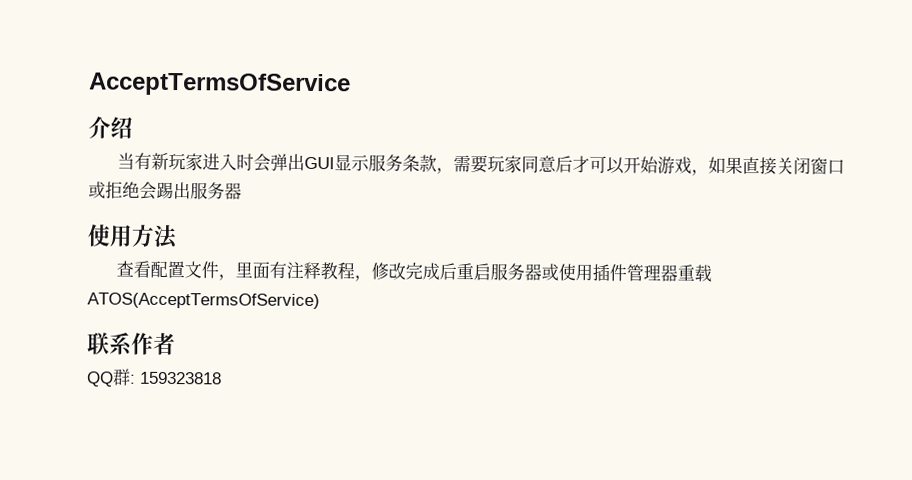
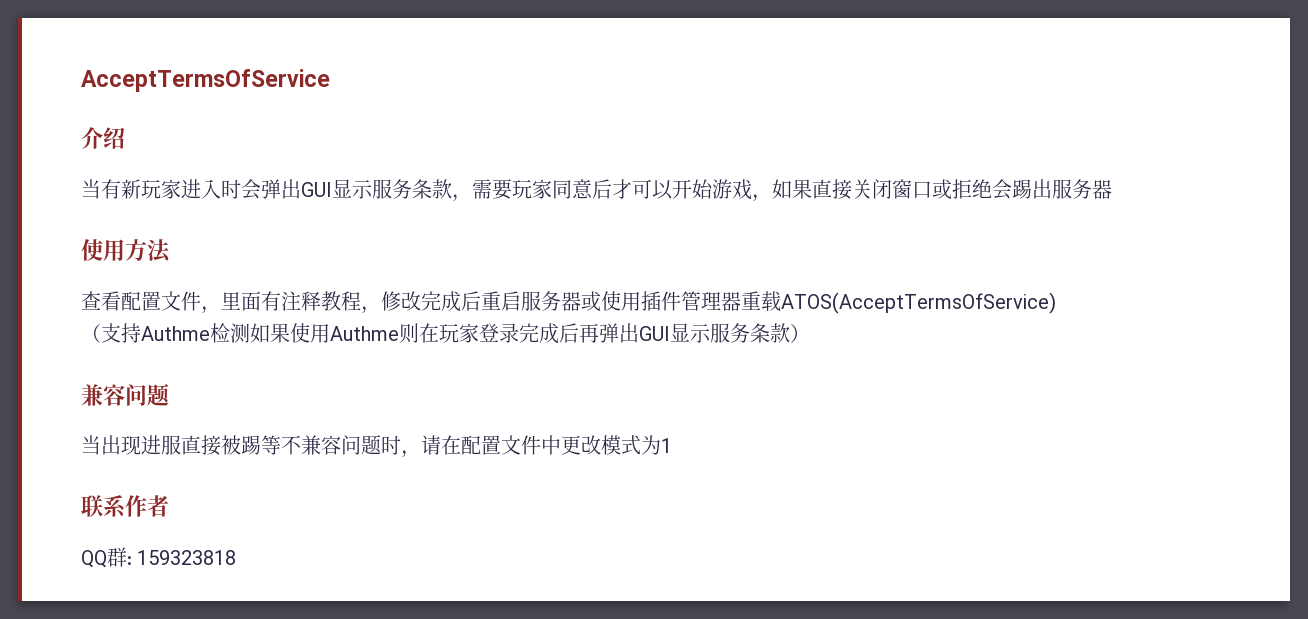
(320, 301) none -> [81,323,810,344] [81,383,169,406] [81,435,672,458] // （支持Authme检测如果使用Authme则在玩家登录完成后再弹出GUI显示服务条款） // 兼容问题 // 当出现进服直接被踢等不兼容问题时，请在配置文件中更改模式为1

